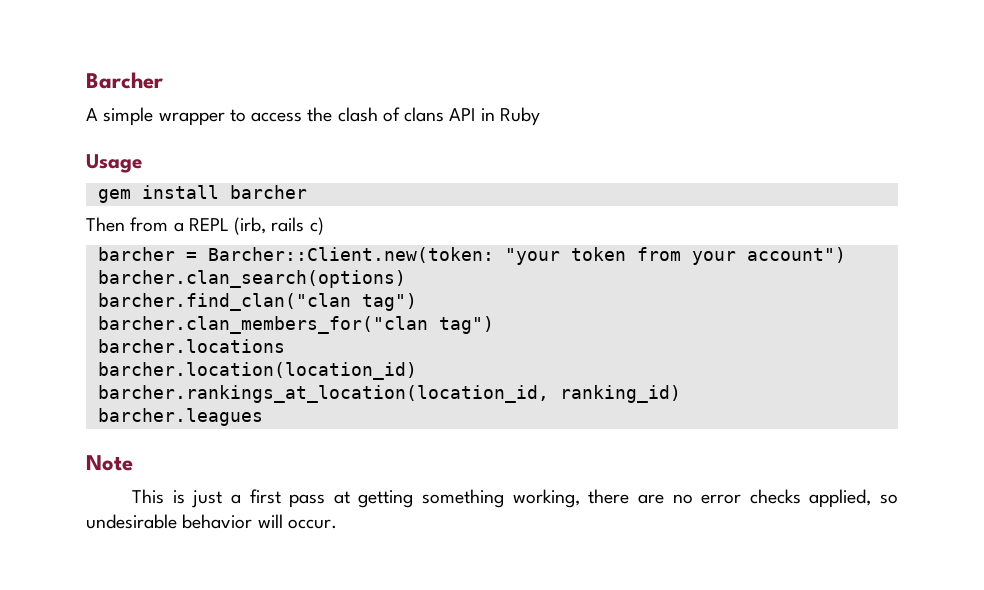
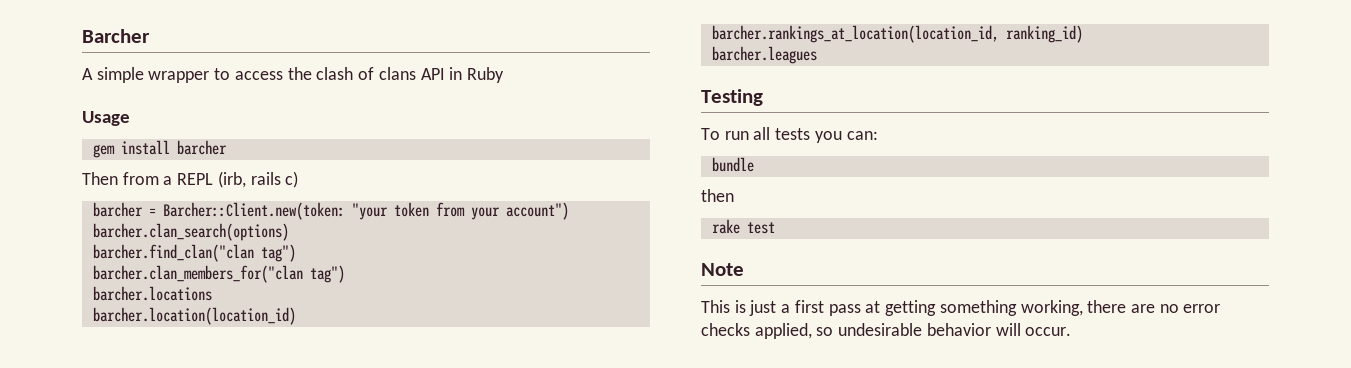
(263, 417) none -> [701,89,763,106] [701,127,878,143] [711,157,754,172] [701,189,734,202] [711,219,775,234] // Testing // To run all tests you can: // bundle // then // rake test

